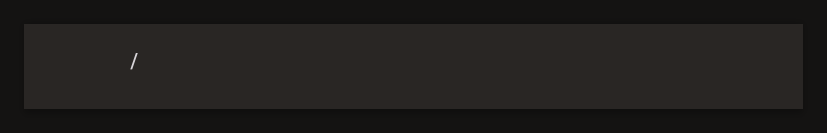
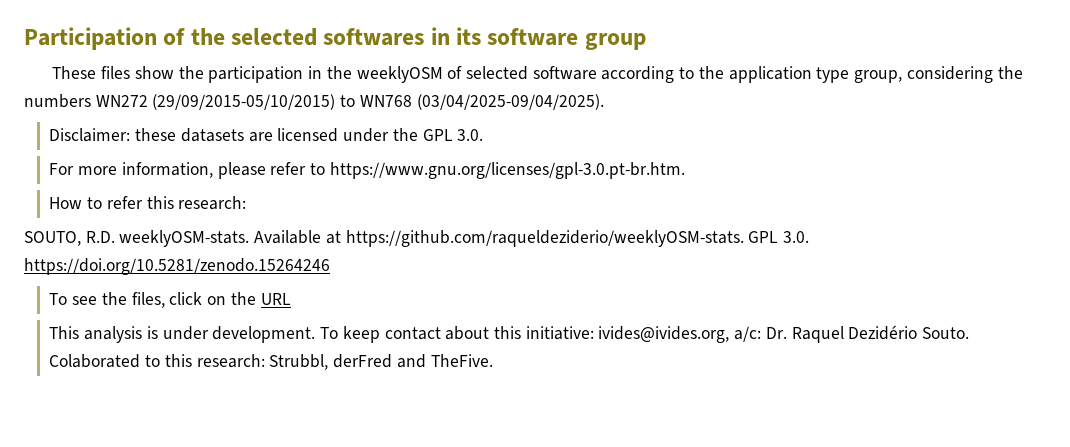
[128,53,140,70] / -> [24,27,646,50] [52,66,1023,83] [24,94,604,110] [49,128,484,142] [49,162,685,179] [49,196,247,210] [24,230,810,247] [24,258,330,275] [49,292,291,308] [49,325,970,343] [49,354,493,370] Participation of the selected softwares in its software group // These files show the participation in the weeklyOSM of selected software according to the application type group, considering the numbers WN272 (29/09/2015-05/10/2015) to WN768 (03/04/2025-09/04/2025). // Disclaimer: these datasets are licensed under the GPL 3.0. // For more information, please refer to https://www.gnu.org/licenses/gpl-3.0.pt-br.htm. // How to refer this research: // SOUTO, R.D. weeklyOSM-stats. Available at https://github.com/raqueldeziderio/weeklyOSM-stats. GPL 3.0. https://doi.org/10.5281/zenodo.15264246 // To see the files, click on the URL // This analysis is under development. To keep contact about this initiative: ivides@ivides.org, a/c: Dr. Raquel Dezidério Souto. Colaborated to this research: Strubbl, derFred and TheFive.

